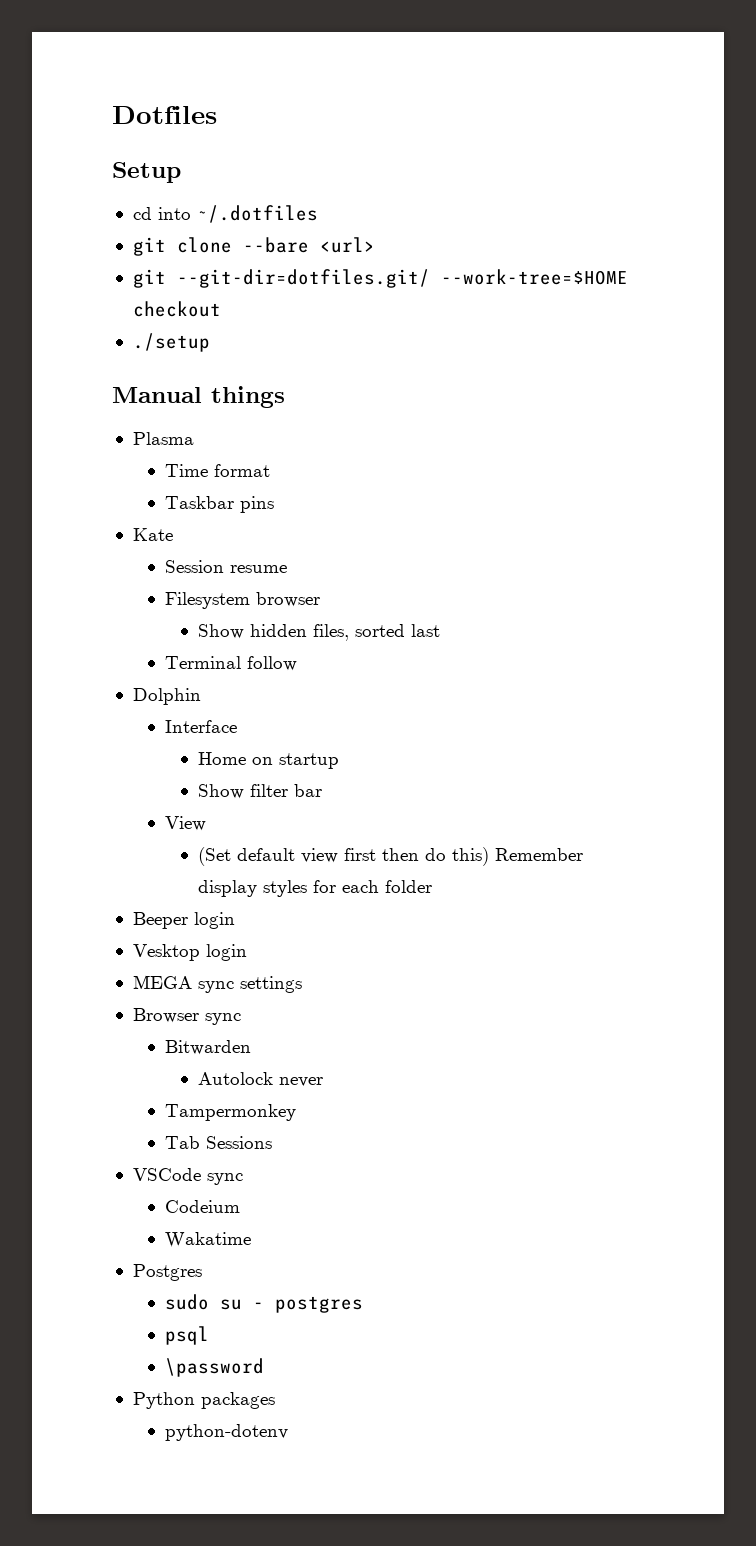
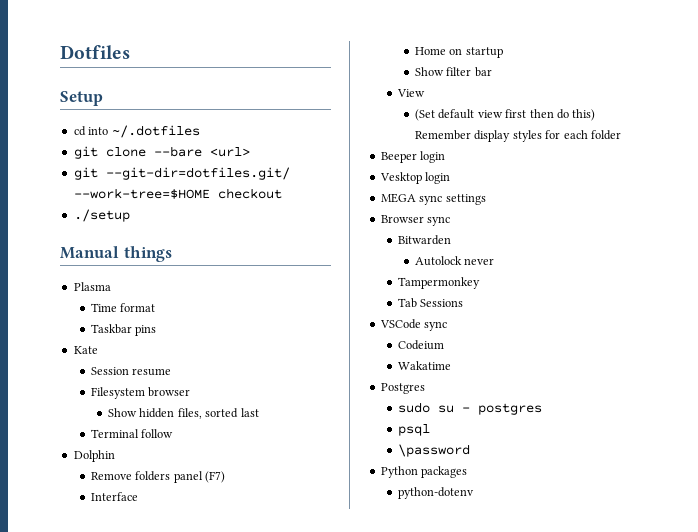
(201, 696) none -> [90,471,226,483] // Remove folders panel (F7)

